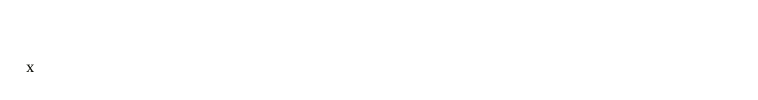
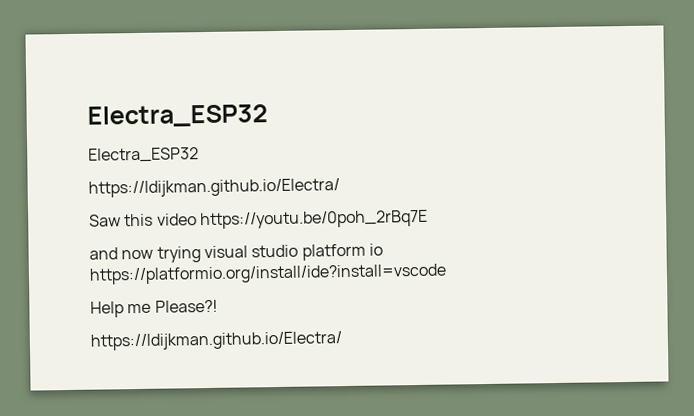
[26,64,35,72] x -> [87,104,268,128] [88,147,199,163] [88,178,340,198] [89,209,428,230] [89,243,383,263] [89,263,447,285] [90,299,218,318] [90,331,342,351] Electra_ESP32 // Electra_ESP32 // https://ldijkman.github.io/Electra/ // Saw this video https://youtu.be/0poh_2rBq7E // and now trying visual studio platform io https://platformio.org/install/ide?install=vscode // Help me Please?! // https://ldijkman.github.io/Electra/

